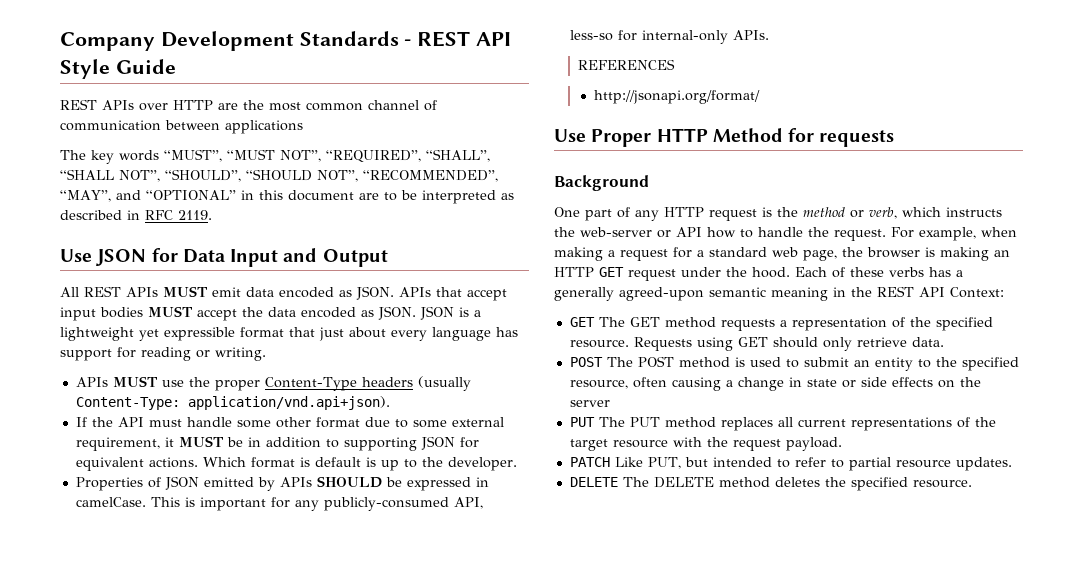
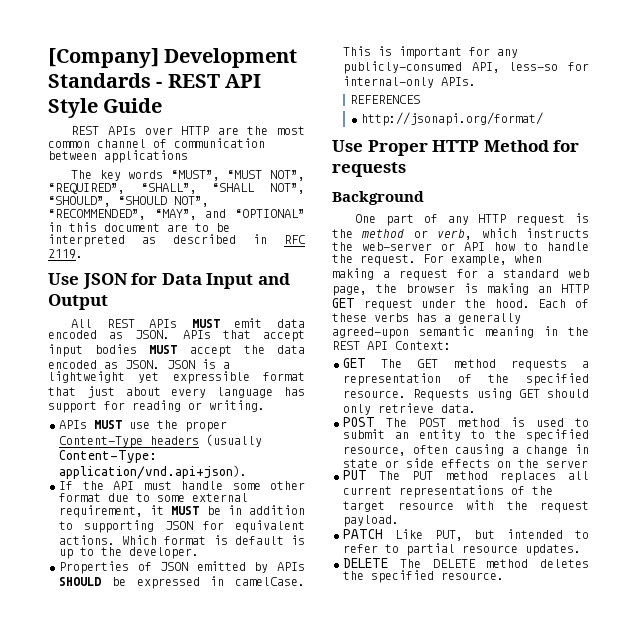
[60,32,155,51] Company -> [48,48,159,68] [Company]

